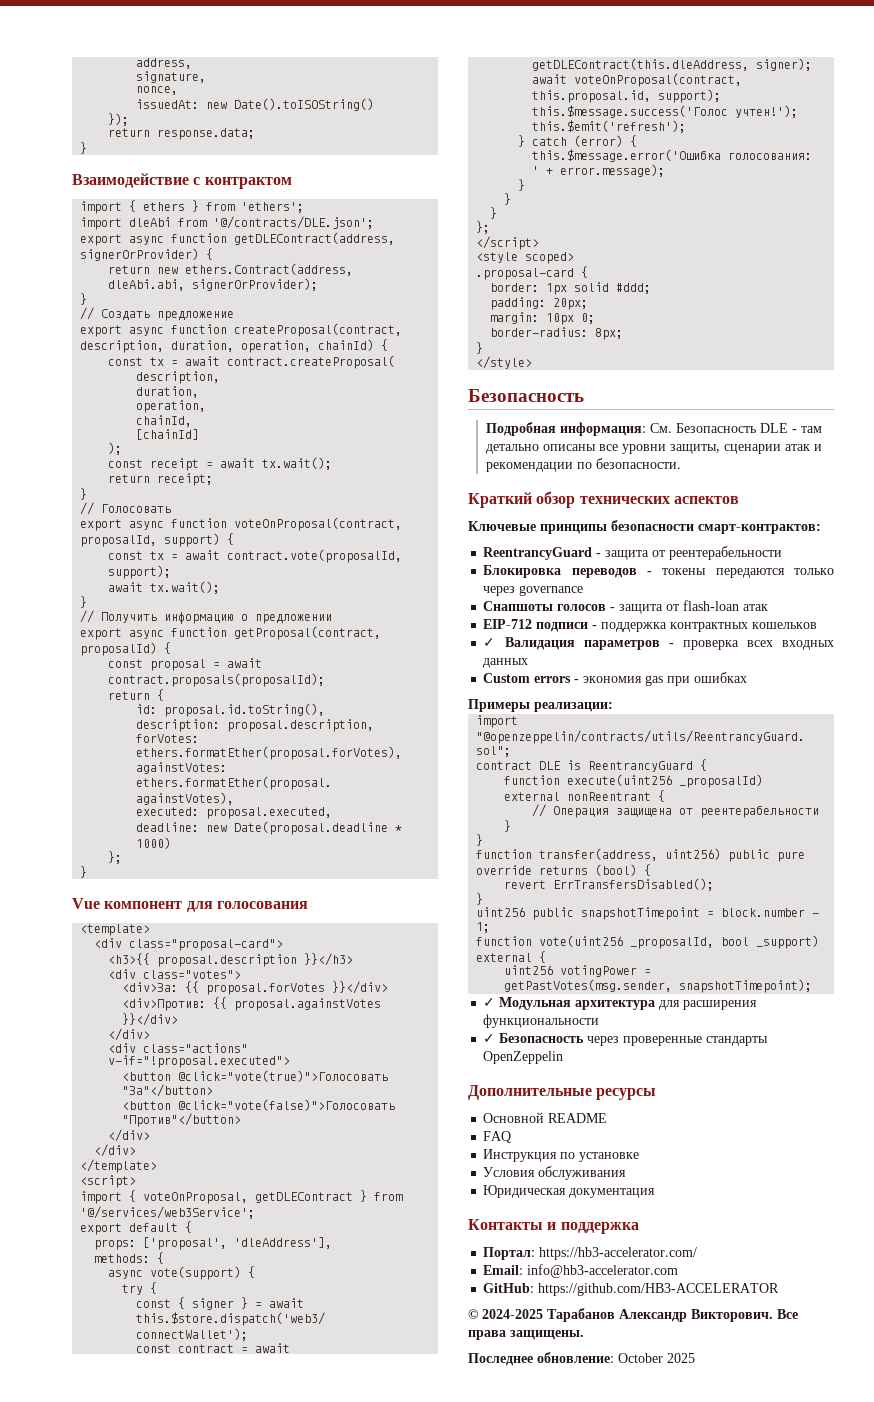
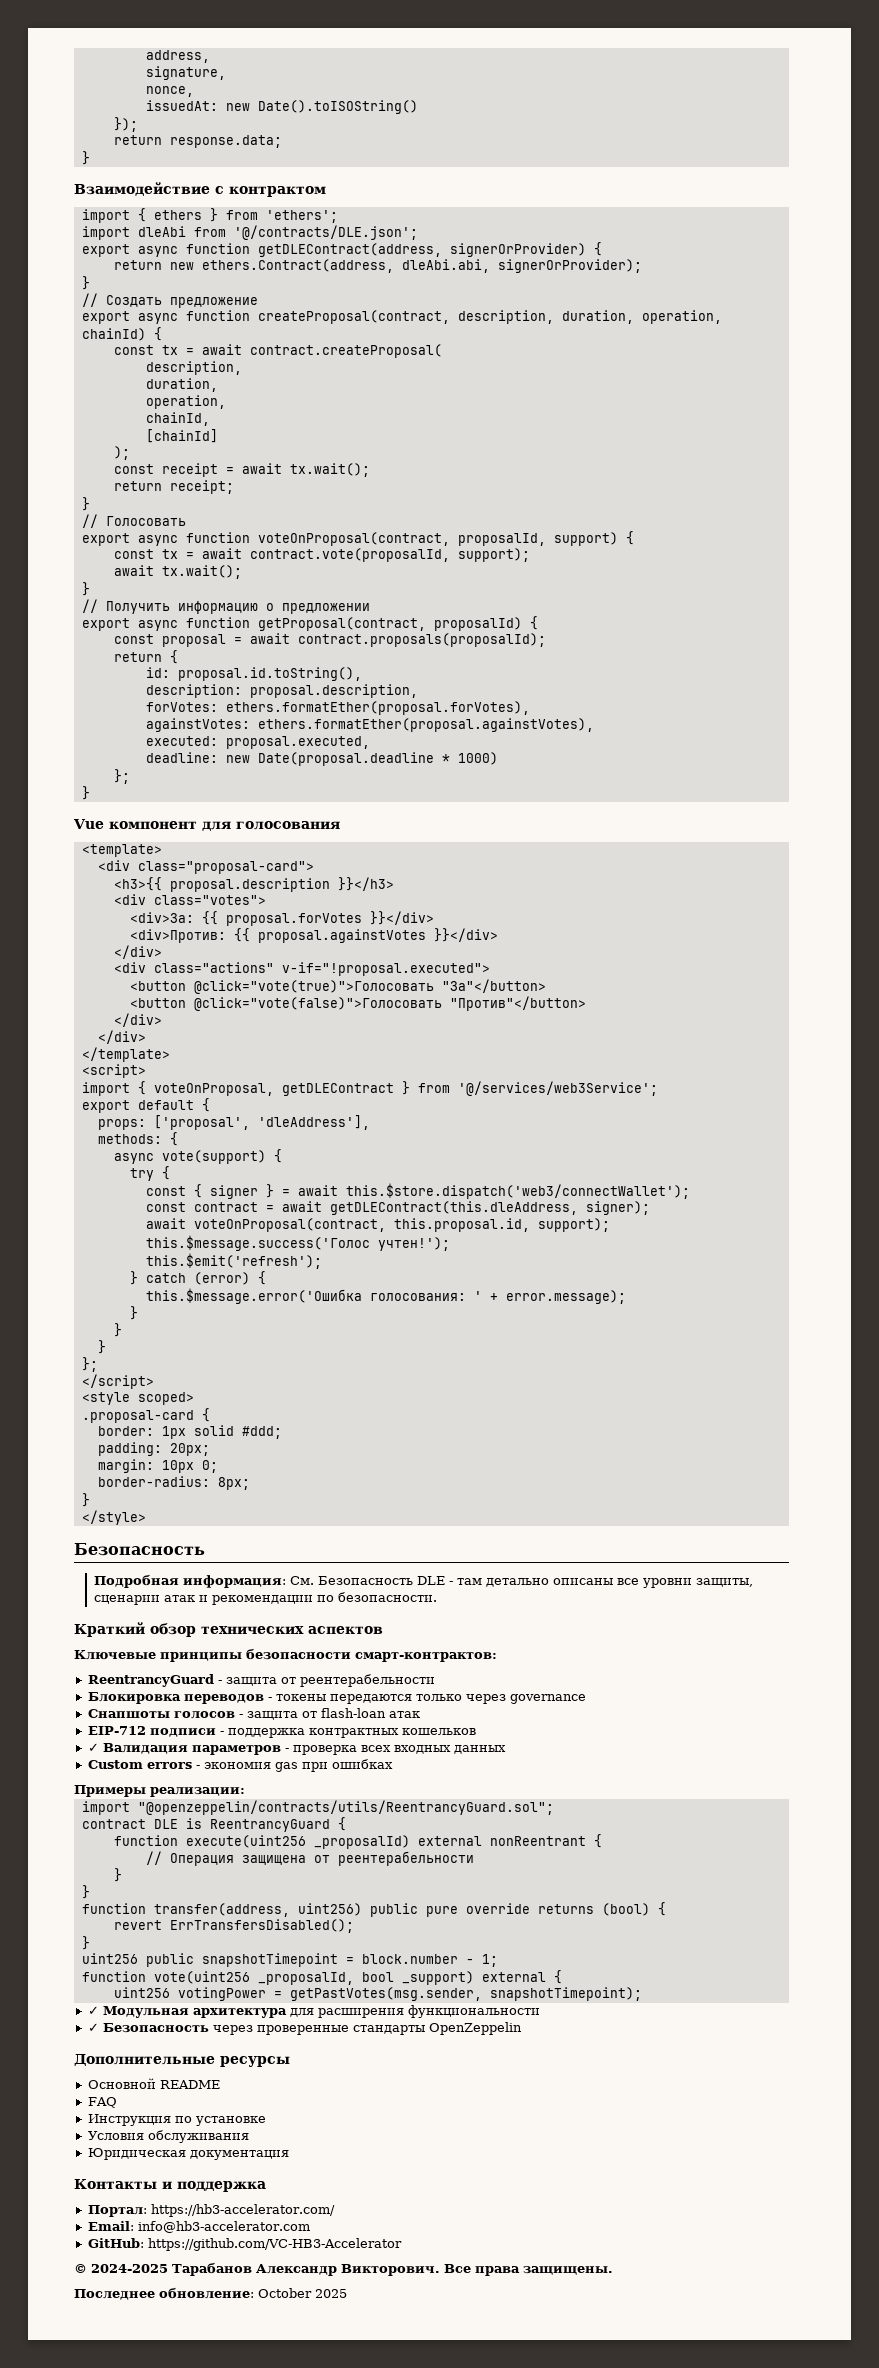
[538,1283,780,1296] https://github.com/HB3-ACCELERATOR -> [147,2238,402,2251] https://github.com/VC-HB3-Accelerator

